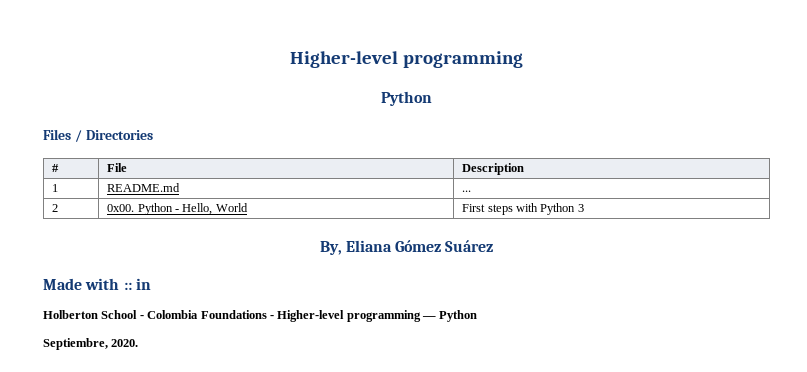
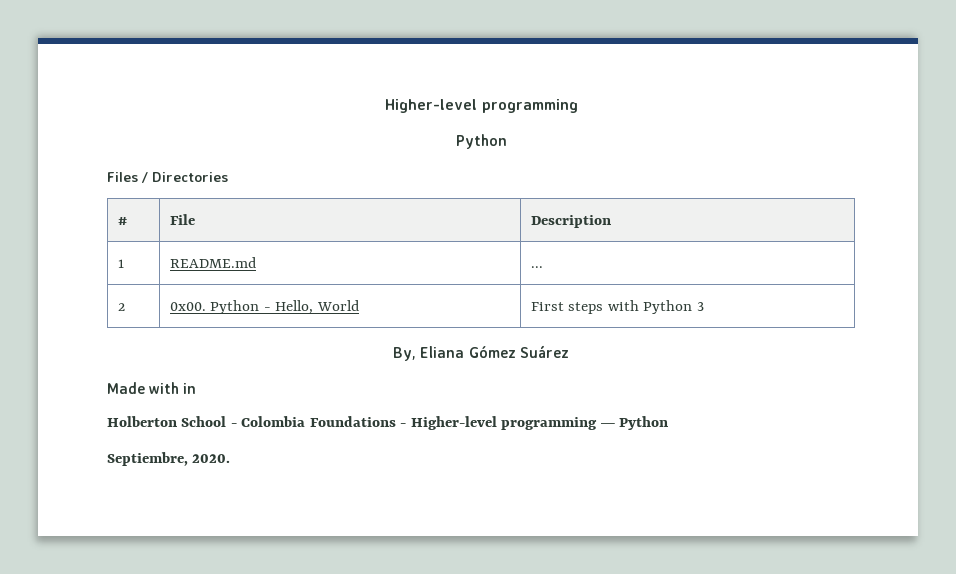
[123,282,132,290] :: -> (180, 388) none

